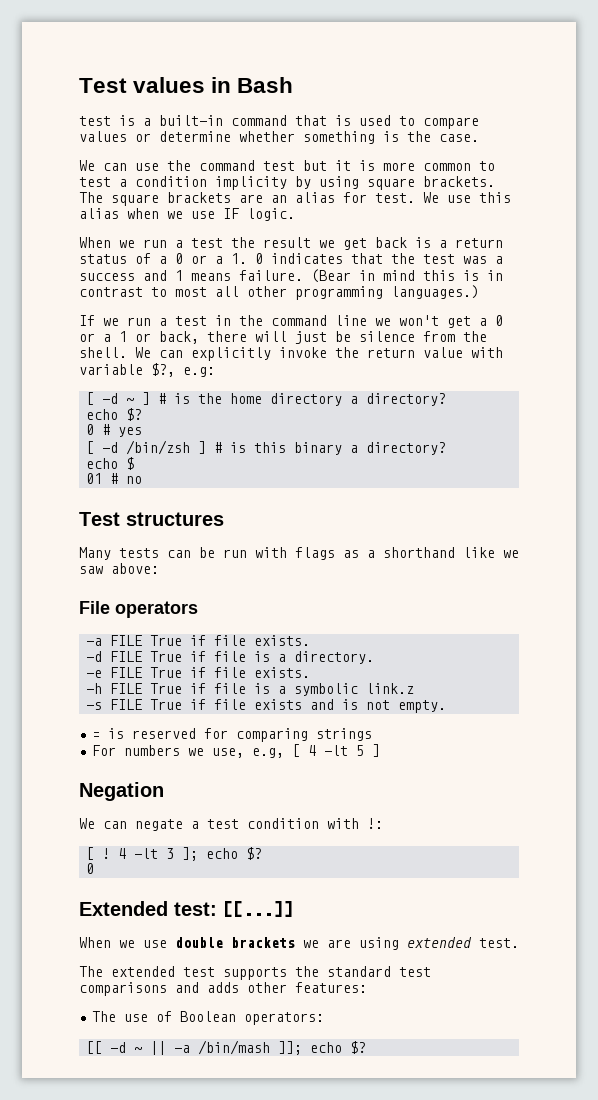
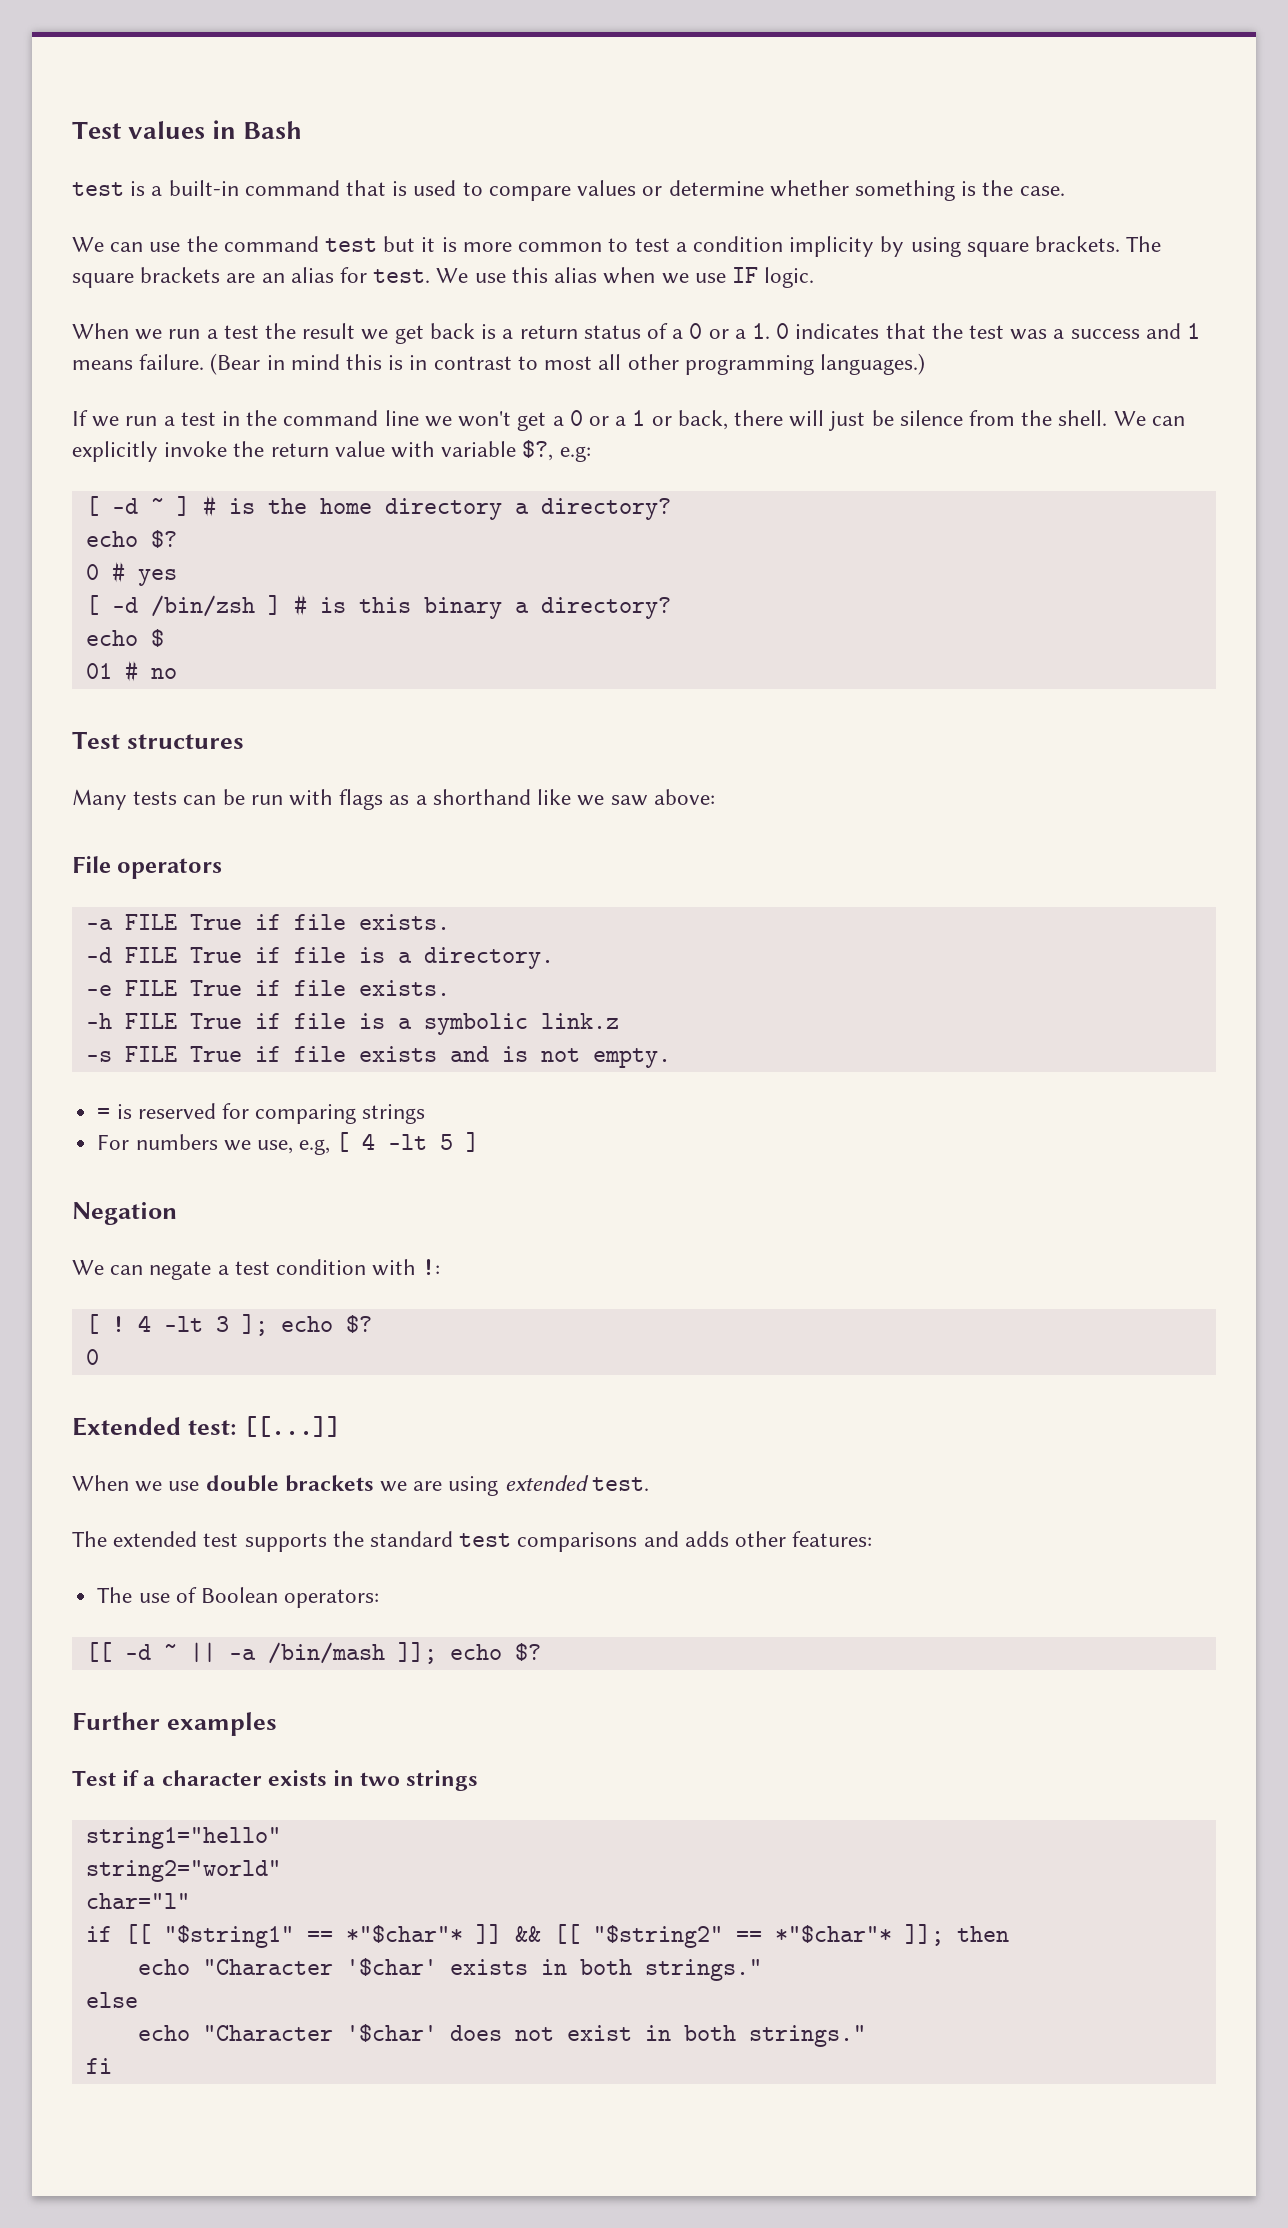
(367, 1047) none -> [72,1712,277,1736] [72,1770,479,1791] [85,1827,281,1849] [85,1860,281,1882] [85,1893,190,1909] [85,1924,1009,1948] [137,1958,762,1981] [85,1992,138,2008] [137,2024,866,2047] [85,2058,112,2074] // Further examples // Test if a character exists in two strings // string1="hello" // string2="world" // char="l" // if [[ "$string1" == *"$char"* ]] && [[ "$string2" == *"$char"* ]]; then // echo "Character '$char' exists in both strings." // else // echo "Character '$char' does not exist in both strings." // fi

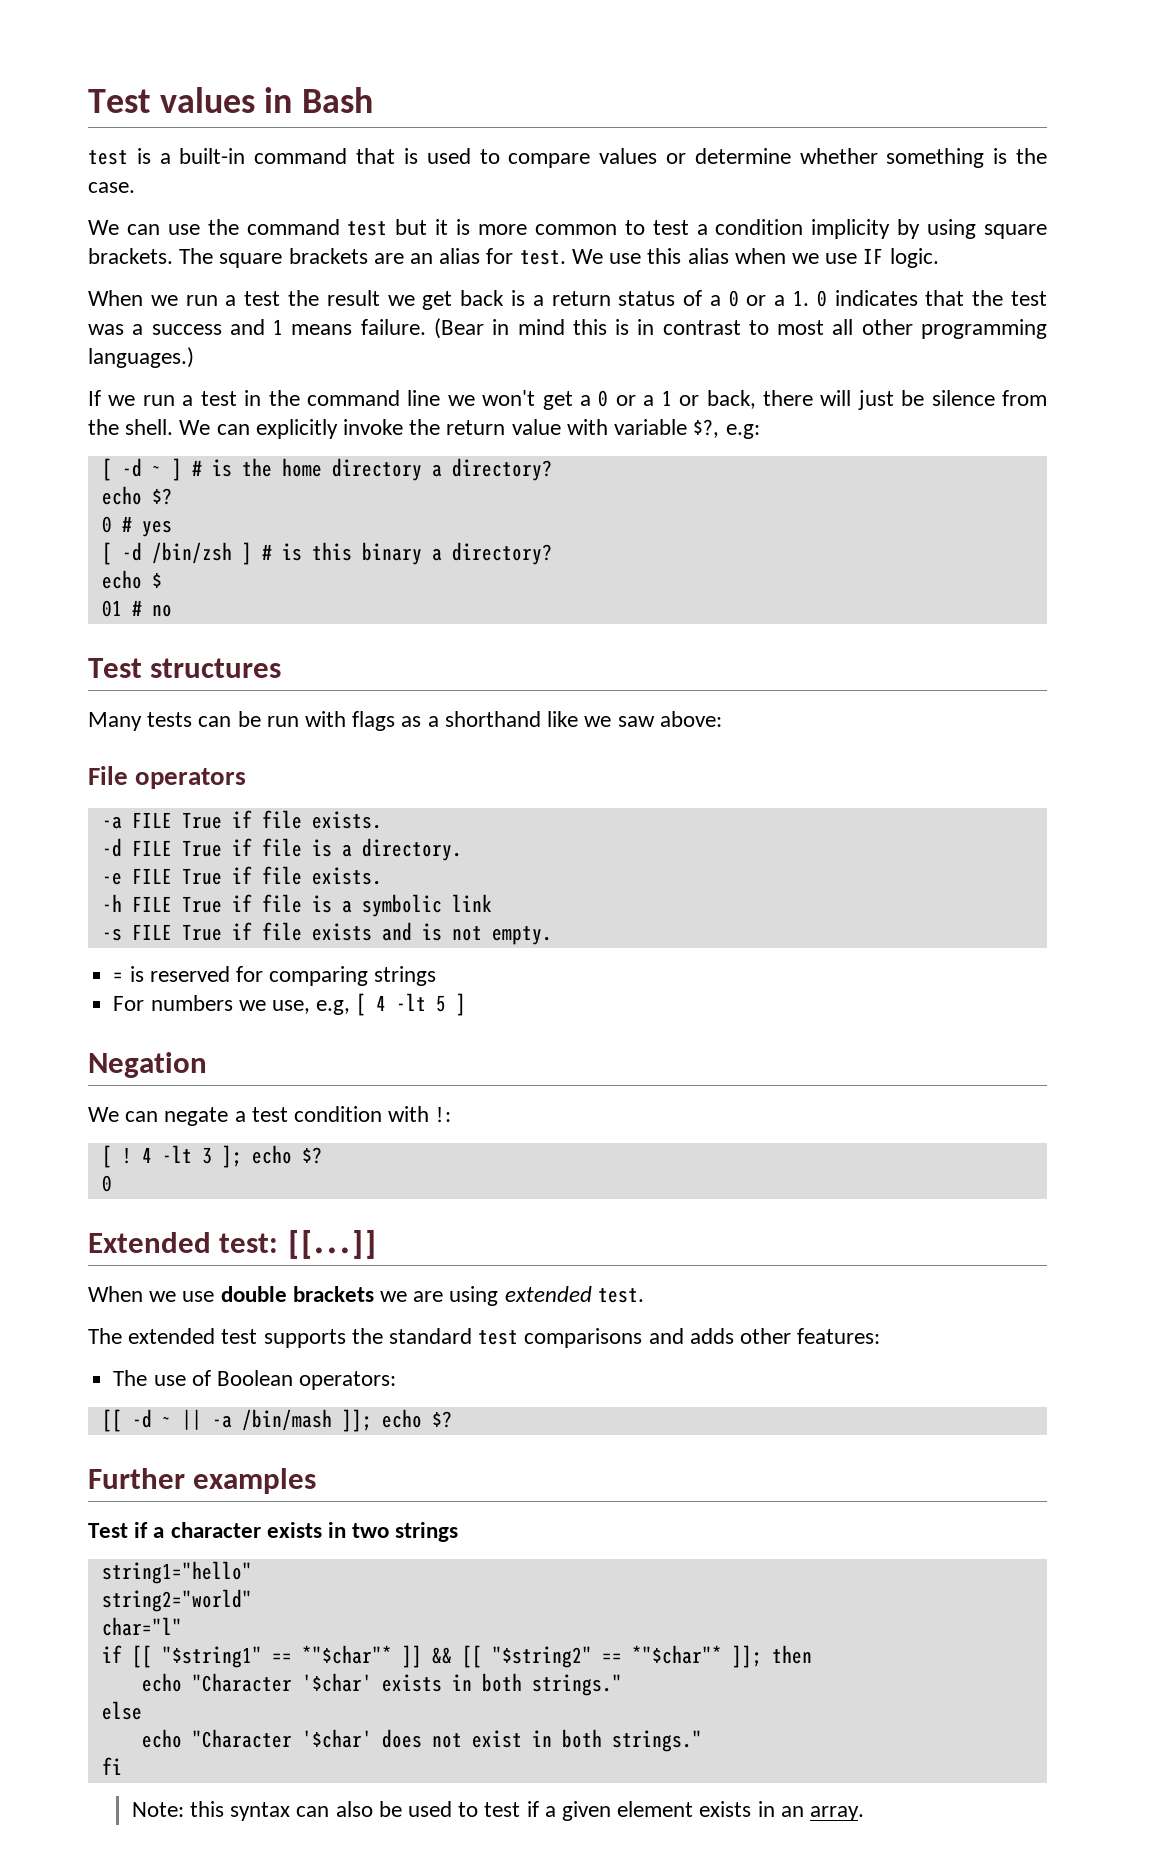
[540,1013,619,1029] link.z -> [451,894,492,912] link
(112, 2066) none -> [131,1801,865,1821] // Note: this syntax can also be used to test if a given element exists in an array.

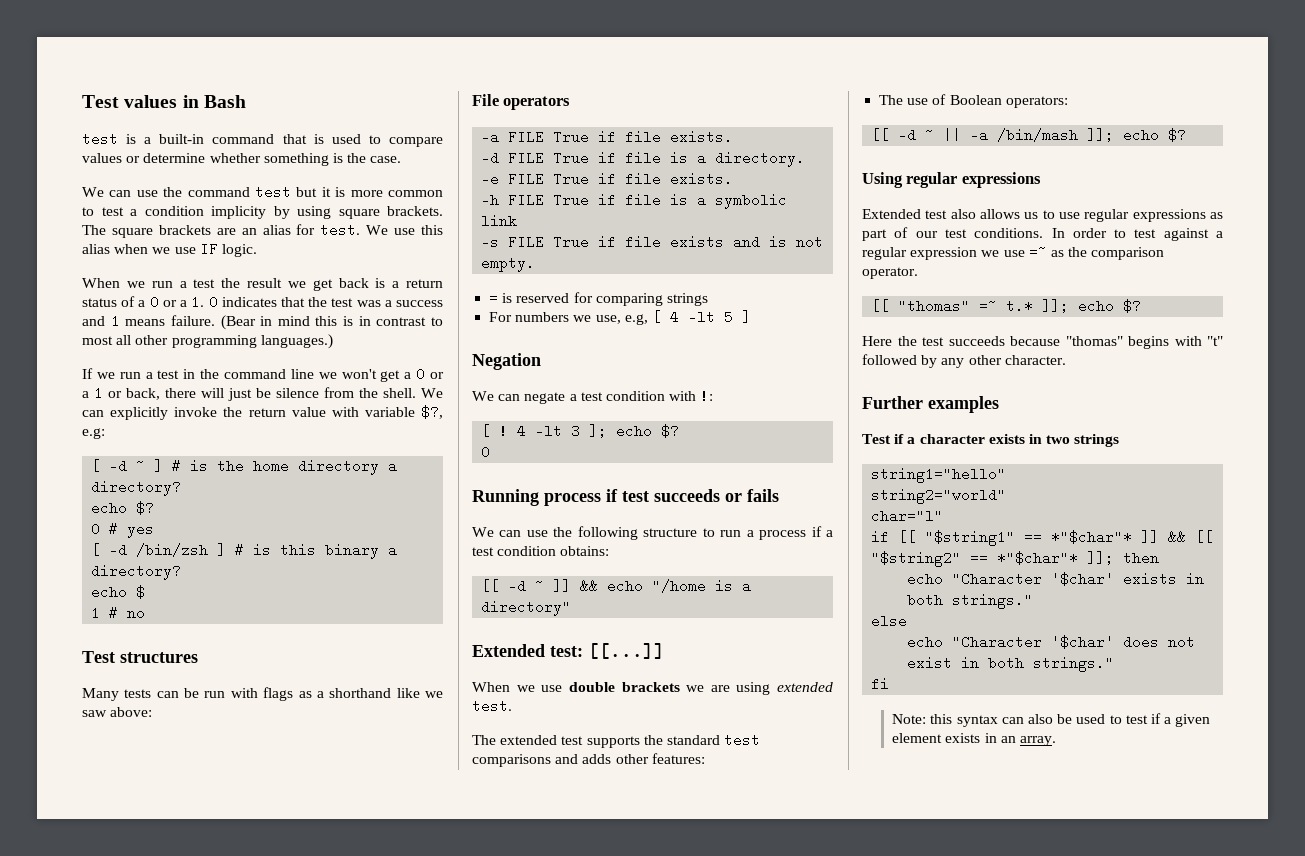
[101,600,122,617] 01 -> [91,606,101,620] 1
(112, 1183) none -> [472,489,779,506] [472,526,833,540] [472,546,610,556] [481,579,752,593] [481,600,572,616] // Running process if test succeeds or fails // We can use the following structure to run a process if a test condition obtains: // [[ -d ~ ]] && echo "/home is a directory"
(452, 1419) none -> [862,172,1041,188] [862,209,1223,222] [862,227,1223,241] [862,245,1165,260] [862,267,918,279] [871,299,1142,313] [862,336,1223,349] [862,354,1066,368] // Using regular expressions // Extended test also allows us to use regular expressions as part of our test conditions. In order to test against a regular expression we use =~ as the comparison operator. // [[ "thomas" =~ t.* ]]; echo $? // Here the test succeeds because "thomas" begins with "t" followed by any other character.

